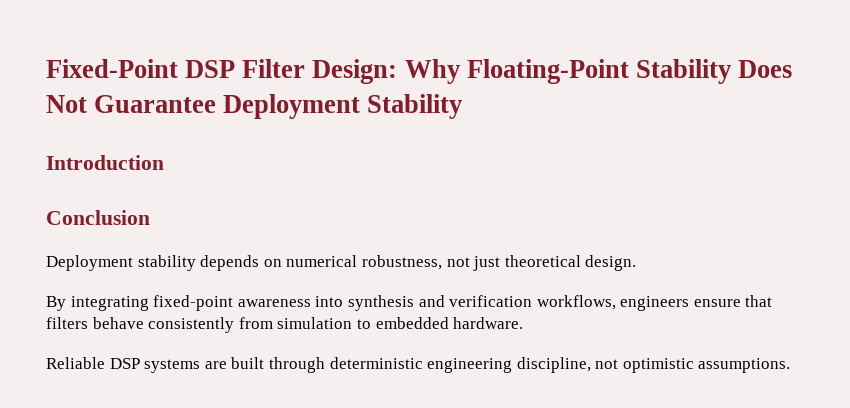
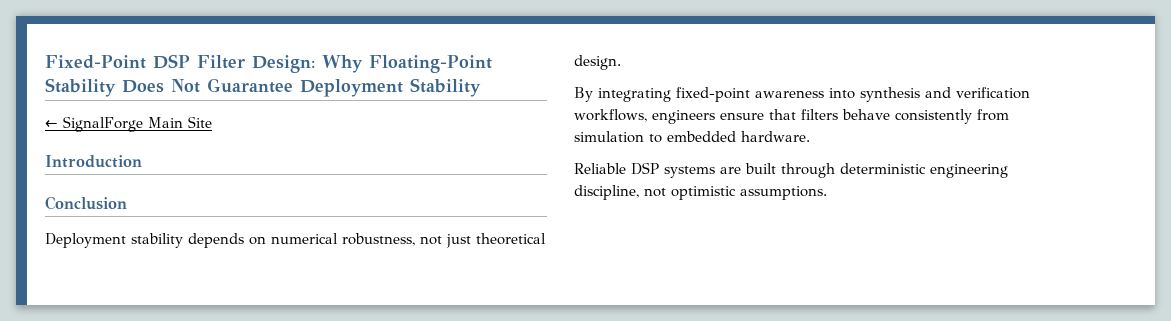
(463, 106) none -> [45,116,212,132] // ← SignalForge Main Site

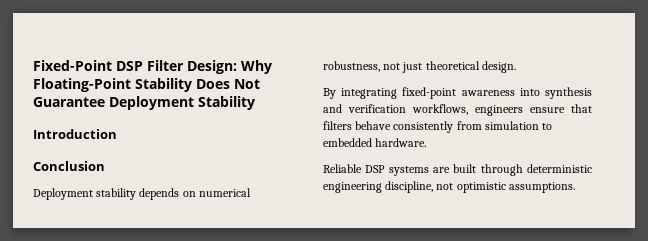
[45,116,212,132] // ← SignalForge Main Site -> (255, 103) none

